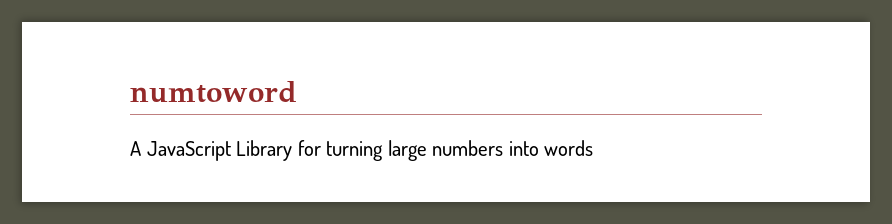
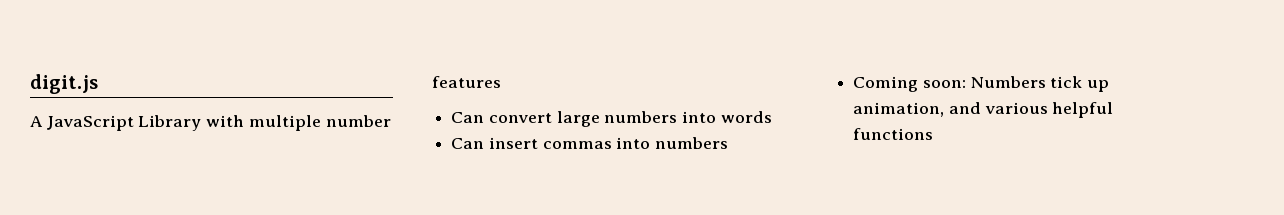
[130,81,297,103] numtoword -> [30,74,98,94] digit.js
[297,140,594,161] for turning large numbers into words -> [206,115,391,131] [432,76,501,88] [451,111,772,127] [451,137,729,149] [853,76,1110,92] [853,102,1114,118] [853,128,934,140] with multiple number features // Can convert large numbers into words // Can insert commas into numbers // Coming soon: Numbers tick up animation, and various helpful functions

